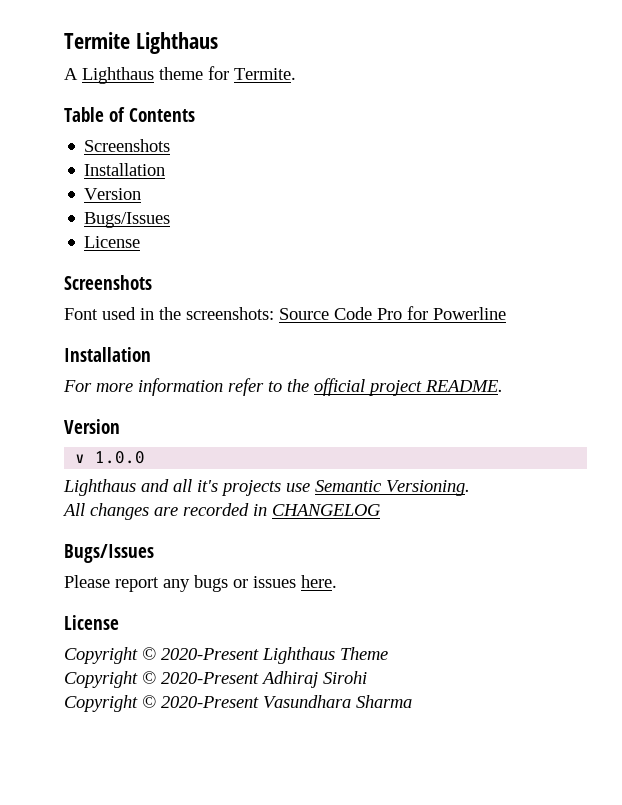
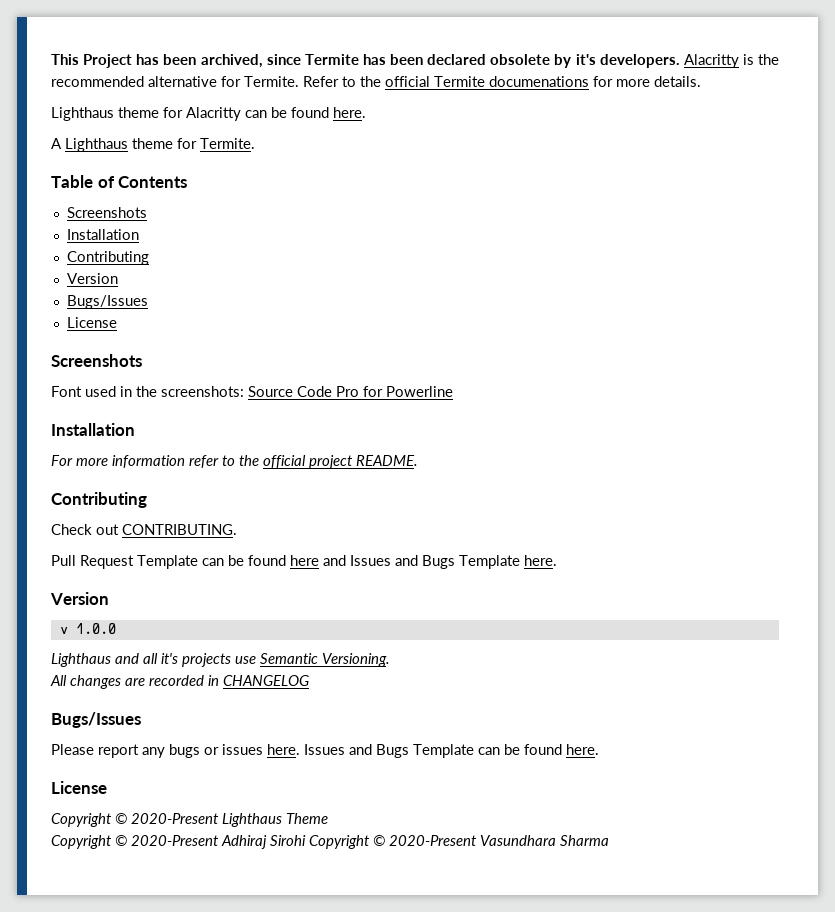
[64,32,218,54] Termite Lighthaus -> [51,54,779,68] [51,76,701,87] [51,107,366,121] This Project has been archived, since Termite has been declared obsolete by it's developers. Alacritty is the recommended alternative for Termite. Refer to the official Termite documenations for more details. // Lighthaus theme for Alacritty can be found here.
(166, 169) none -> [66,251,149,265] // Contributing
(503, 386) none -> [51,492,147,508] [51,524,237,535] [51,555,557,569] // Contributing // Check out CONTRIBUTING. // Pull Request Template can be found here and Issues and Bugs Template here.
(337, 581) none -> [304,744,599,758] Issues and Bugs Template can be found here.
(367, 677) // -> (306, 840) none

